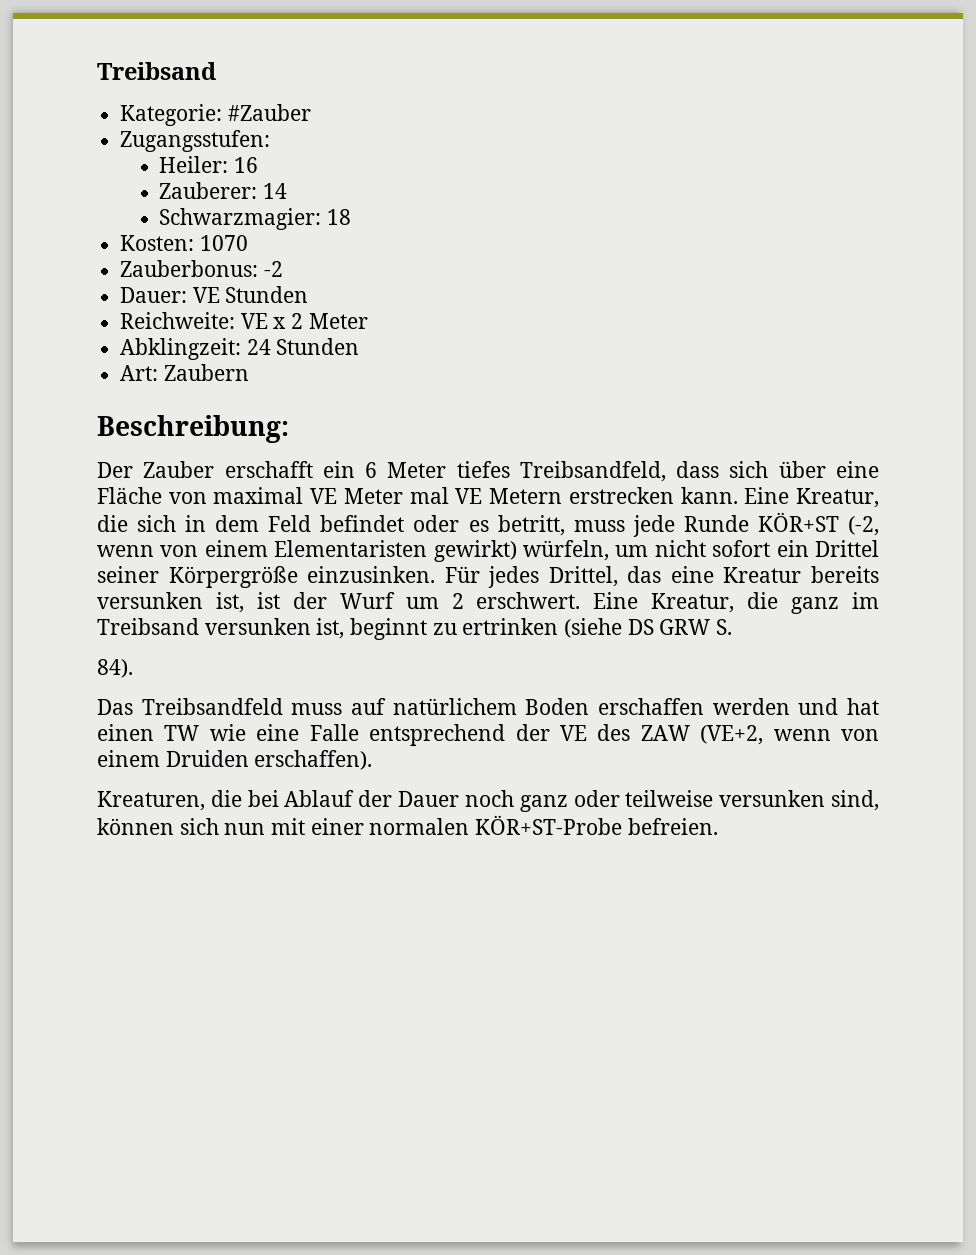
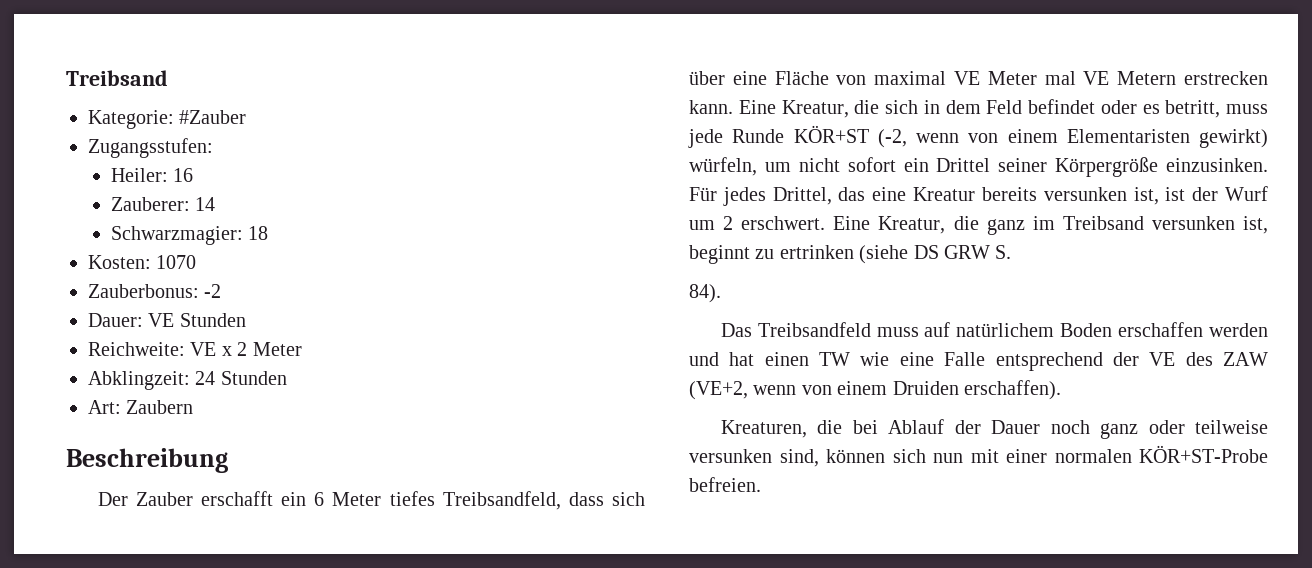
[97,415,289,443] Beschreibung: -> [66,448,228,473] Beschreibung

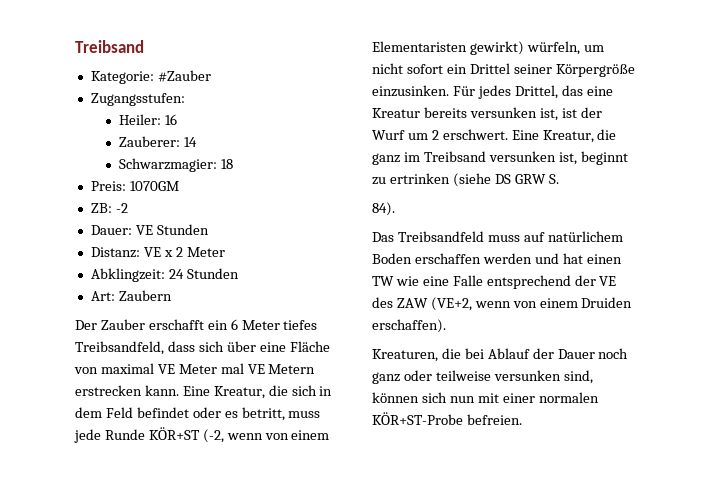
[88,255,197,269] [88,284,199,298] Kosten: 1070 // Zauberbonus: -> [90,181,179,191] [90,203,112,213] Preis: 1070GM // ZB:
[88,342,185,356] Reichweite: -> [90,247,140,258] Distanz:
[66,448,228,473] // Beschreibung -> (172, 295) none

